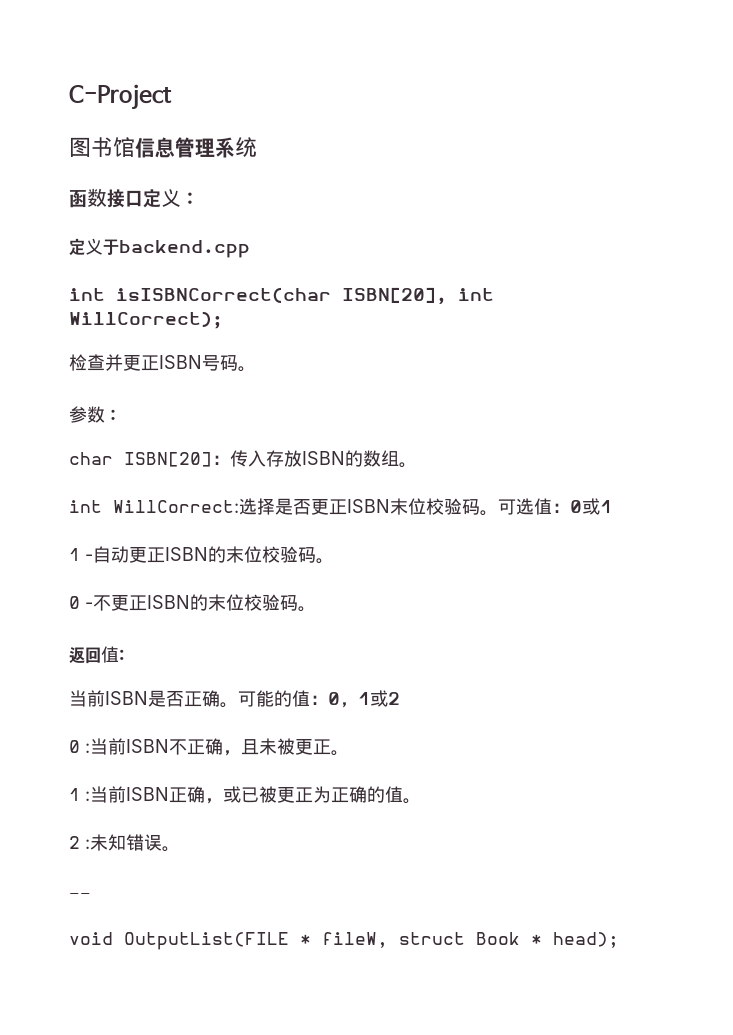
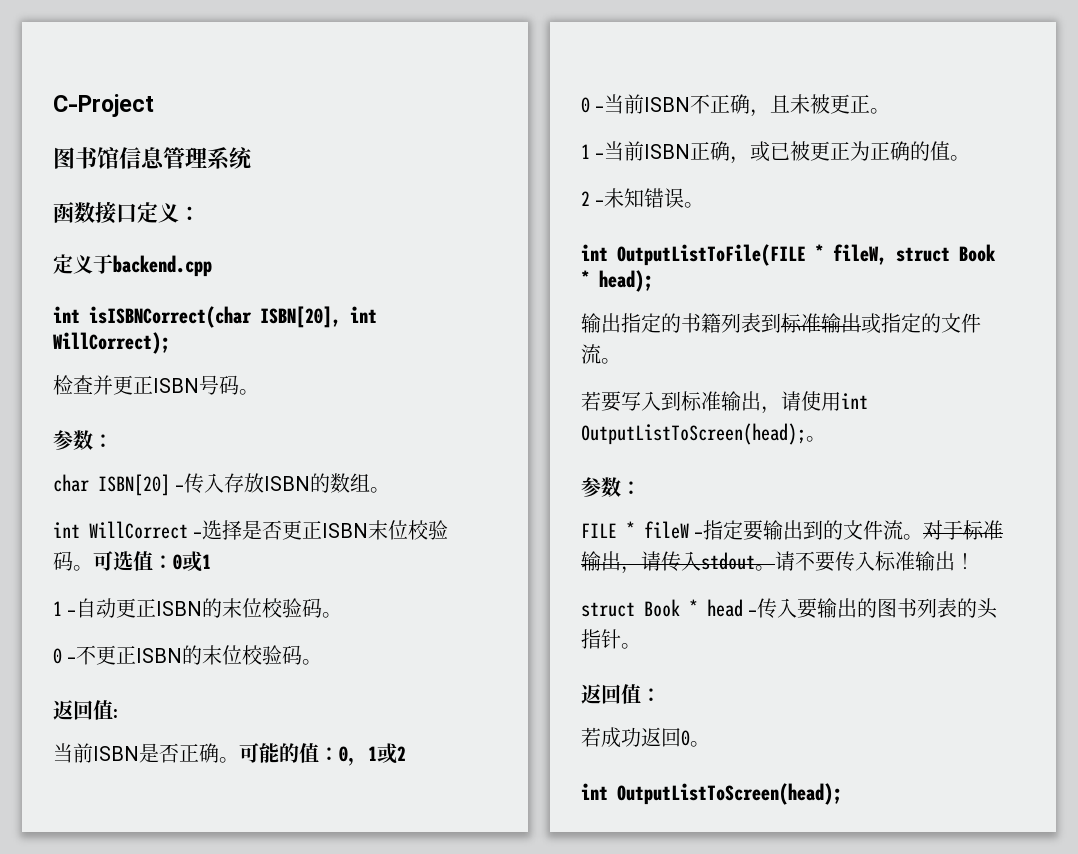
[212,455,230,465] ： -> [175,485,185,491] -
[113,500,239,513] WillCorrect: -> [89,521,203,539] WillCorrect -
[85,743,90,753] : -> [595,106,605,112] -
[85,791,90,801] : -> [595,153,605,159] -
[85,839,90,849] : -> [595,200,605,206] -
[69,893,91,901] [69,932,289,950] -- // void OutputList(FILE -> [581,244,806,266] int OutputListToFile(FILE
(619, 940) none -> [581,313,981,334] [581,344,621,364] [581,391,868,414] [581,423,826,445] [581,477,641,497] [581,520,1004,541] [581,551,975,574] [581,598,999,619] [581,629,641,649] [581,684,661,704] [581,727,710,748] [581,783,842,805] // 输出指定的书籍列表到标准输出或指定的文件流。 // 若要写入到标准输出，请使用int OutputListToScreen(head);。 // 参数： // FILE * fileW -指定要输出到的文件流。对于标准输出，请传入stdout。请不要传入标准输出！ // struct Book * head -传入要输出的图书列表的头指针。 // 返回值： // 若成功返回0。 // int OutputListToScreen(head);

